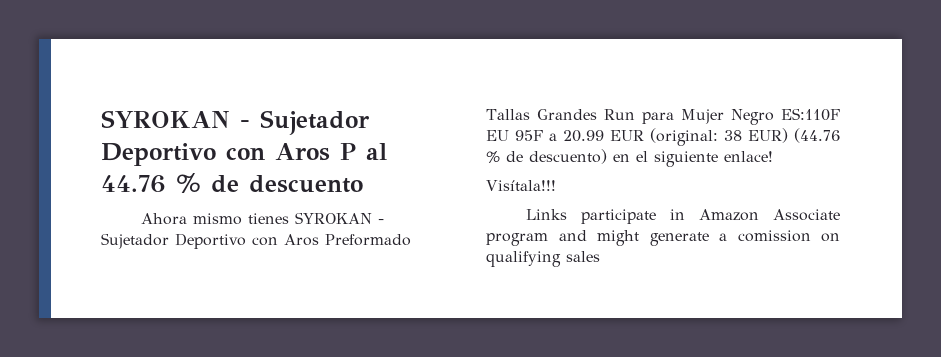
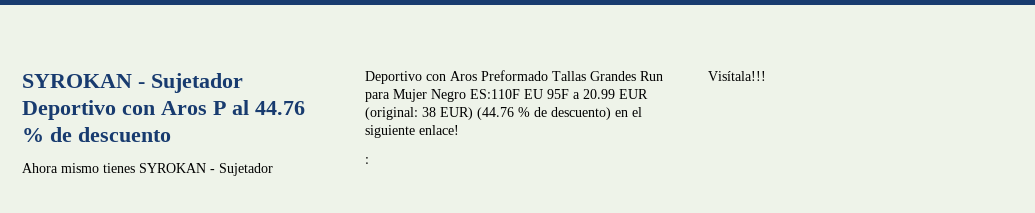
(773, 156) none -> [365,157,369,164] // :
[526,209,840,224] [486,230,840,246] [486,251,600,267] // Links participate in Amazon Associate program and might generate a comission on qualifying sales -> (766, 76) none

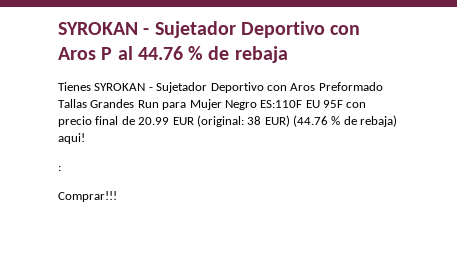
[78,127,171,142] [22,163,135,173] descuento // Ahora mismo tienes -> [234,46,288,63] [58,82,91,91] rebaja // Tienes
[573,92,580,99] a -> [346,102,367,108] [58,116,135,127] con precio final de
[551,107,642,120] [365,125,459,138] descuento) en el siguiente enlace! -> [360,115,398,127] [58,133,85,144] rebaja) aqui!
[708,71,766,81] Visítala!!! -> [58,191,117,202] Comprar!!!

